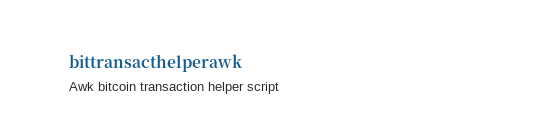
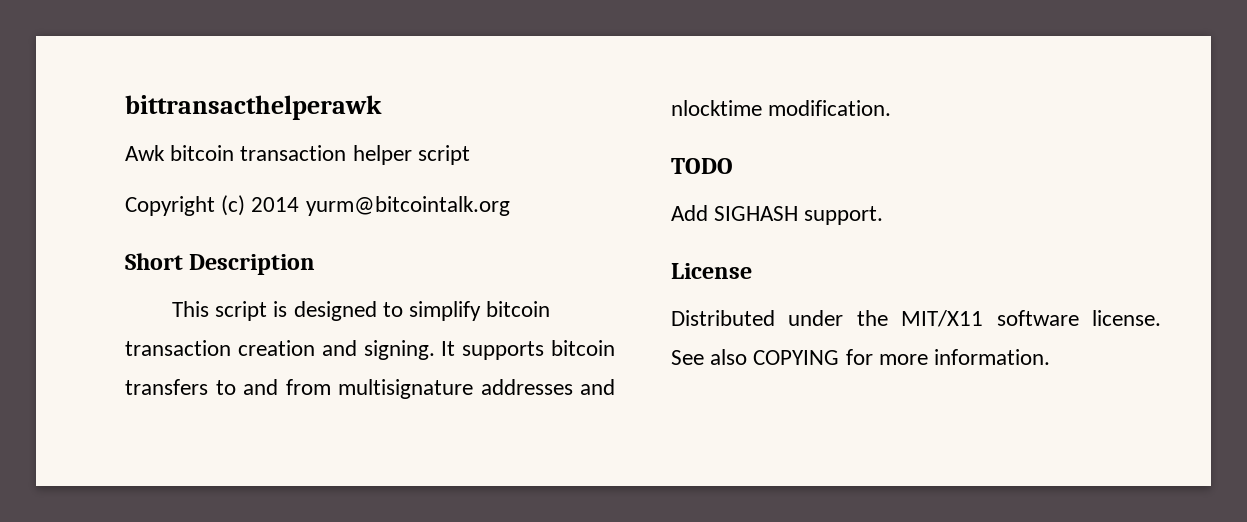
(279, 88) none -> [125,195,510,216] [125,253,316,275] [171,301,551,321] [125,340,615,360] [125,379,615,399] [671,100,892,116] [671,158,733,174] [671,205,884,225] [671,263,752,279] [671,310,1161,327] [671,349,1051,365] // Copyright (c) 2014 yurm@bitcointalk.org // Short Description // This script is designed to simplify bitcoin transaction creation and signing. It supports bitcoin transfers to and from multisignature addresses and nlocktime modification. // TODO // Add SIGHASH support. // License // Distributed under the MIT/X11 software license. See also COPYING for more information.

